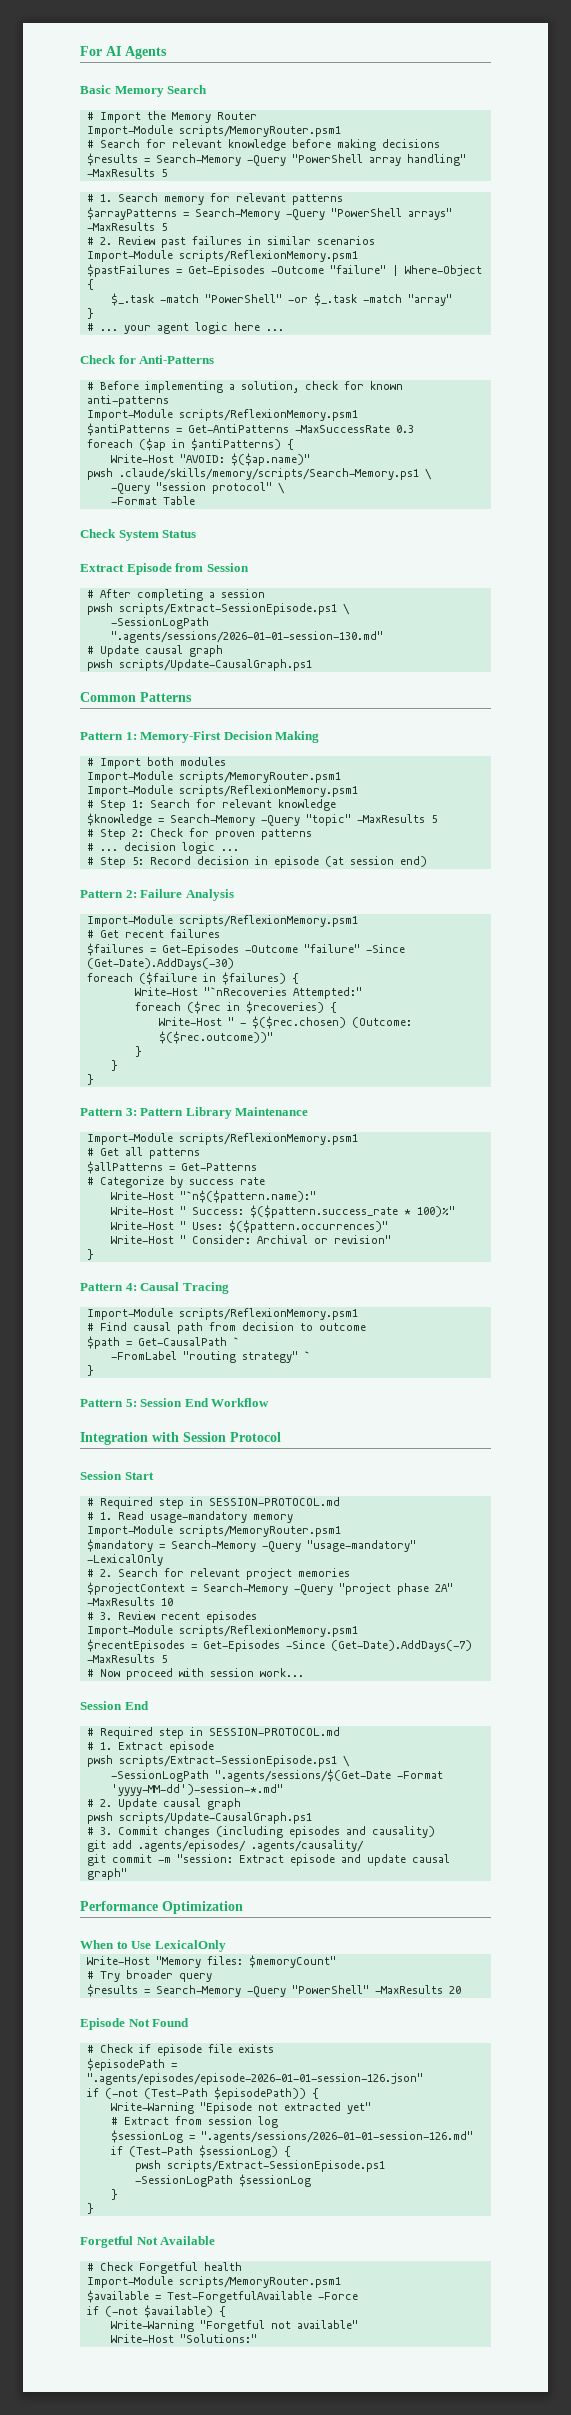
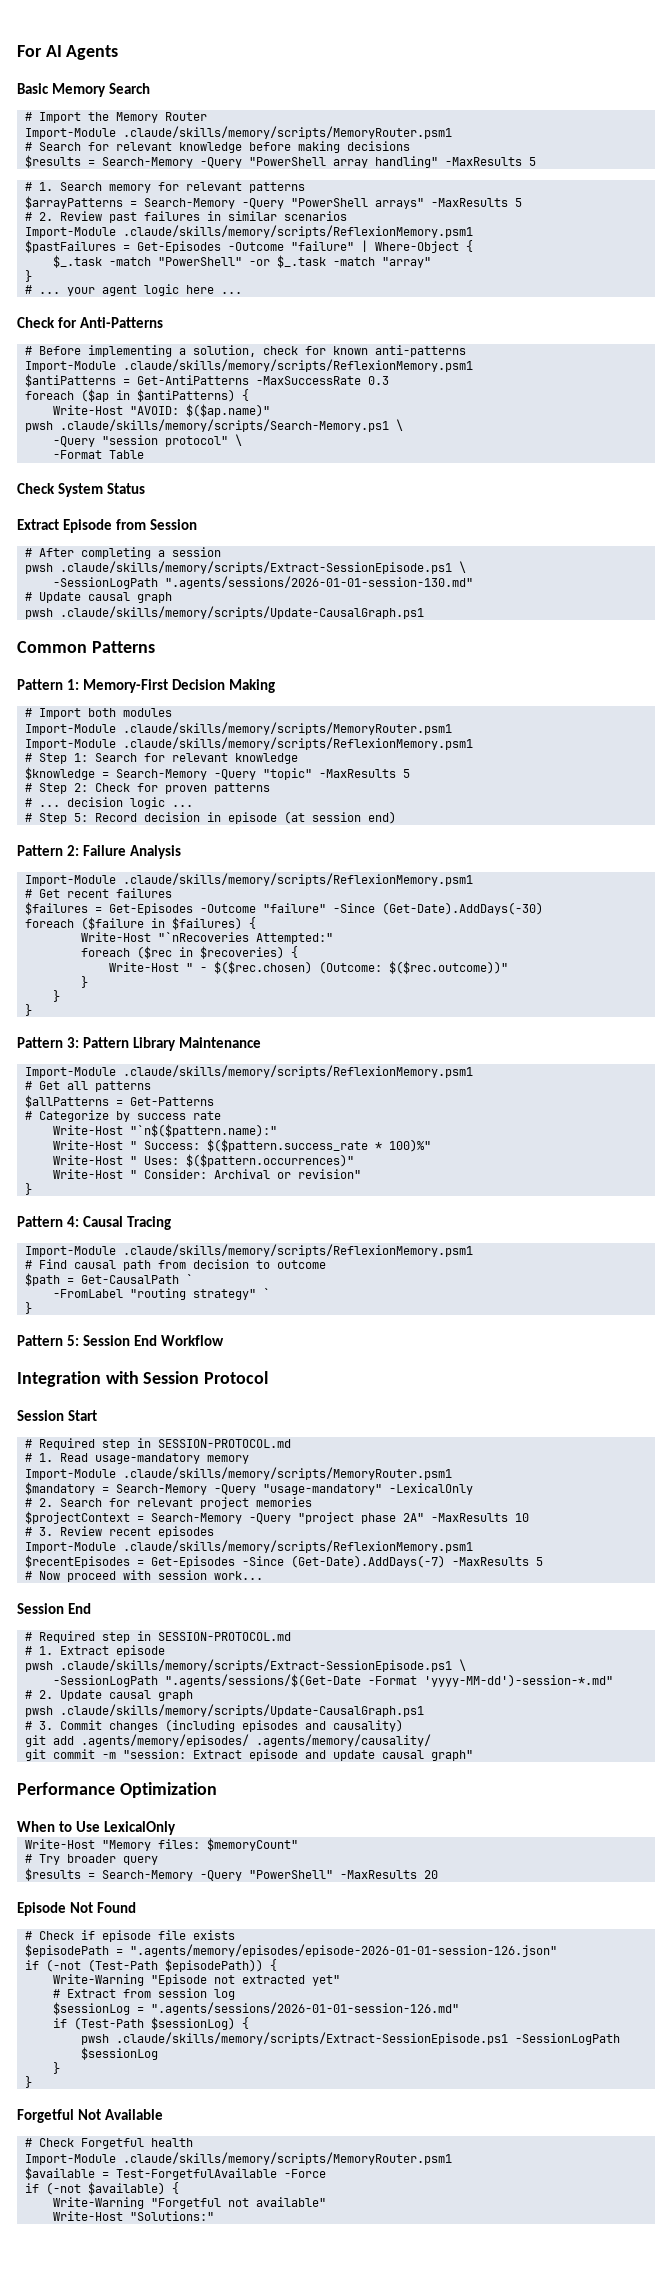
[179,125,342,137] scripts/MemoryRouter.psm1 -> [122,126,452,139] .claude/skills/memory/scripts/MemoryRouter.psm1
[179,250,359,262] scripts/ReflexionMemory.psm1 -> [122,225,473,238] .claude/skills/memory/scripts/ReflexionMemory.psm1
[179,409,359,421] scripts/ReflexionMemory.psm1 -> [122,359,473,372] .claude/skills/memory/scripts/ReflexionMemory.psm1
[119,603,338,615] scripts/Extract-SessionEpisode.ps1 -> [59,561,452,574] .claude/skills/memory/scripts/Extract-SessionEpisode.ps1
[119,659,313,671] scripts/Update-CausalGraph.ps1 -> [59,606,424,619] .claude/skills/memory/scripts/Update-CausalGraph.ps1
[179,771,342,783] [87,785,359,797] scripts/MemoryRouter.psm1 // Import-Module scripts/ReflexionMemory.psm1 -> [122,722,452,735] [24,737,473,750] .claude/skills/memory/scripts/MemoryRouter.psm1 // Import-Module .claude/skills/memory/scripts/ReflexionMemory.psm1
[179,915,359,927] scripts/ReflexionMemory.psm1 -> [122,873,473,886] .claude/skills/memory/scripts/ReflexionMemory.psm1
[179,1133,359,1145] scripts/ReflexionMemory.psm1 -> [122,1065,473,1078] .claude/skills/memory/scripts/ReflexionMemory.psm1
[179,1308,359,1320] scripts/ReflexionMemory.psm1 -> [122,1244,473,1257] .claude/skills/memory/scripts/ReflexionMemory.psm1
[179,1525,342,1537] scripts/MemoryRouter.psm1 -> [122,1467,452,1480] .claude/skills/memory/scripts/MemoryRouter.psm1
[179,1625,359,1637] scripts/ReflexionMemory.psm1 -> [122,1540,473,1553] .claude/skills/memory/scripts/ReflexionMemory.psm1
[119,1755,338,1767] scripts/Extract-SessionEpisode.ps1 -> [59,1659,452,1672] .claude/skills/memory/scripts/Extract-SessionEpisode.ps1
[119,1812,313,1824] scripts/Update-CausalGraph.ps1 -> [59,1704,424,1717] .claude/skills/memory/scripts/Update-CausalGraph.ps1
[138,1840,365,1852] .agents/episodes/ .agents/causality/ -> [80,1734,431,1747] .agents/memory/episodes/ .agents/memory/causality/
[87,2073,424,2085] ".agents/episodes/episode-2026-01-01-session-126.json" -> [129,1944,557,1957] ".agents/memory/episodes/episode-2026-01-01-session-126.json"
[167,2160,386,2172] scripts/Extract-SessionEpisode.ps1 -> [115,2032,508,2045] .claude/skills/memory/scripts/Extract-SessionEpisode.ps1
[179,2276,342,2288] scripts/MemoryRouter.psm1 -> [122,2152,452,2165] .claude/skills/memory/scripts/MemoryRouter.psm1

